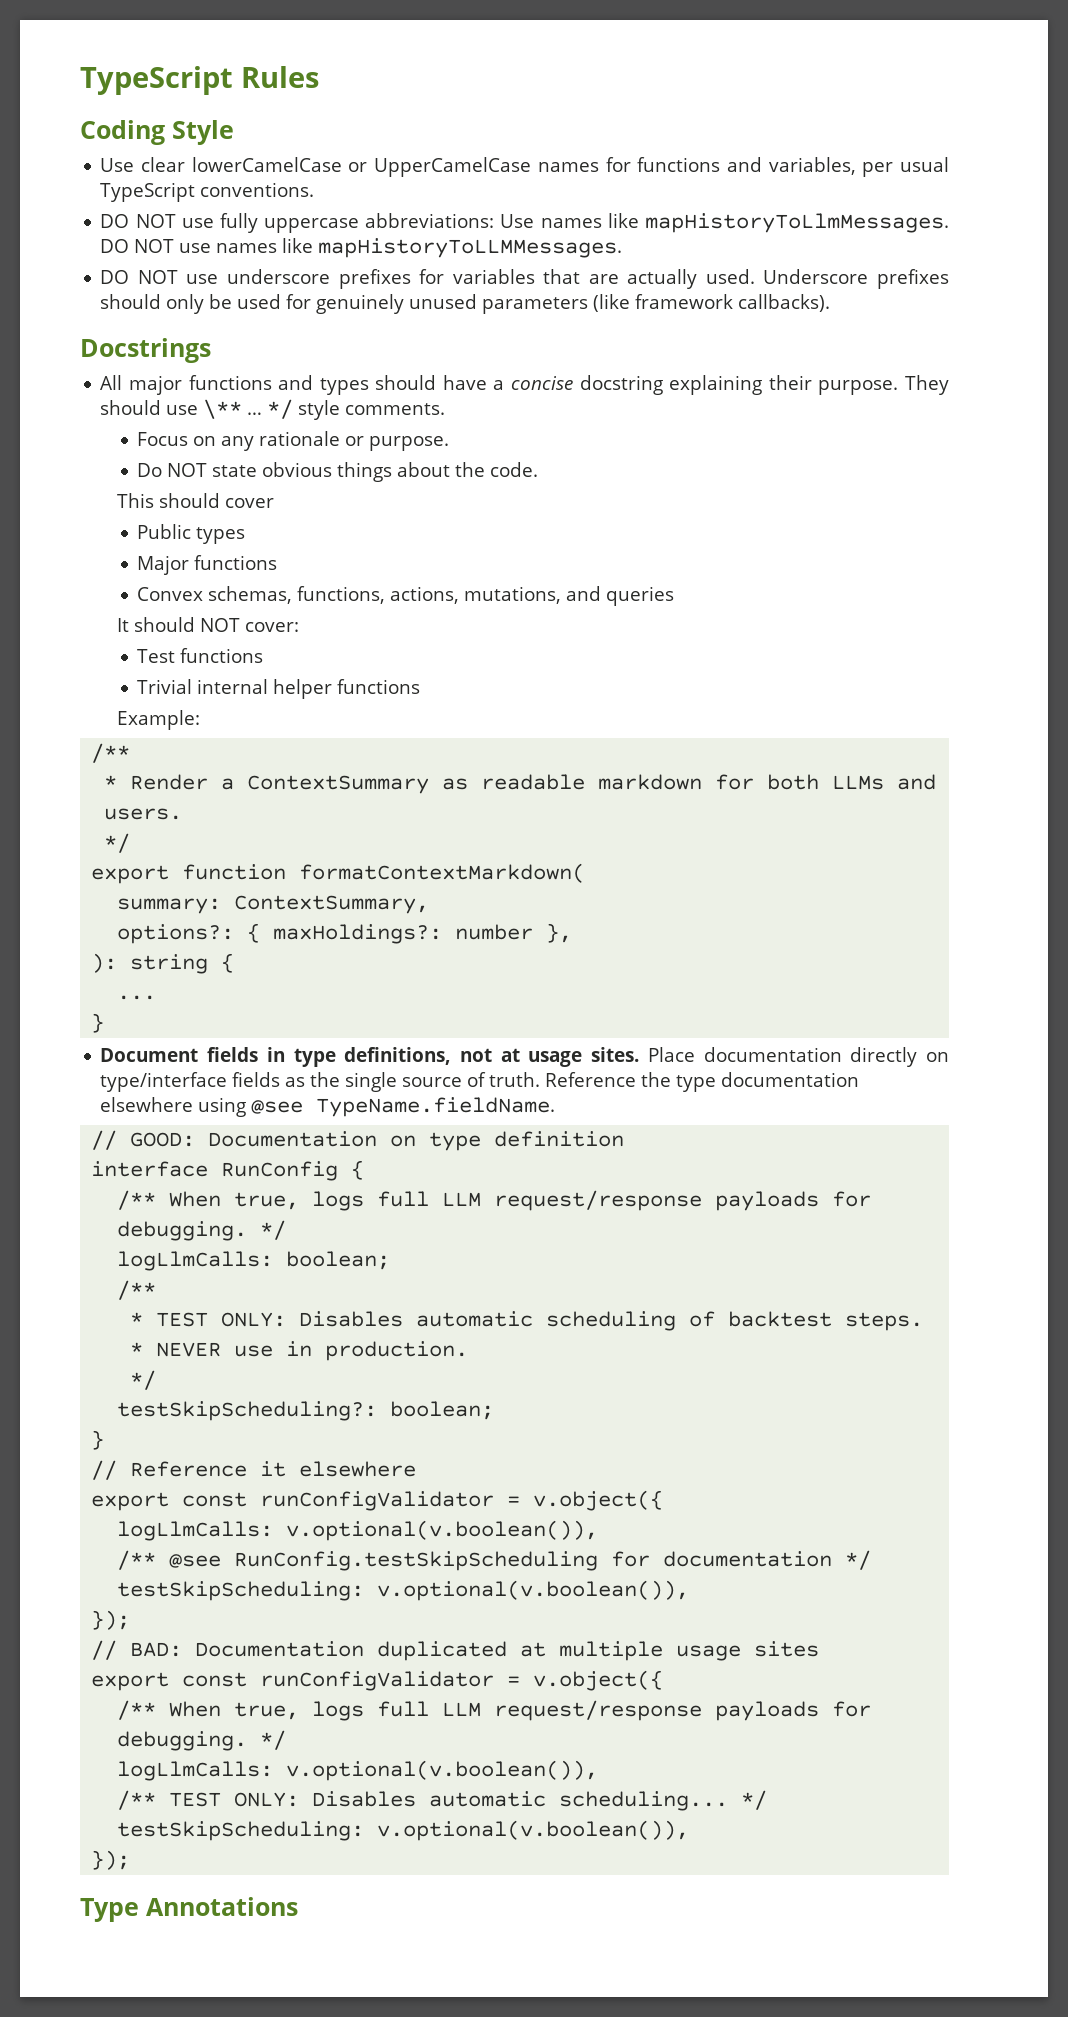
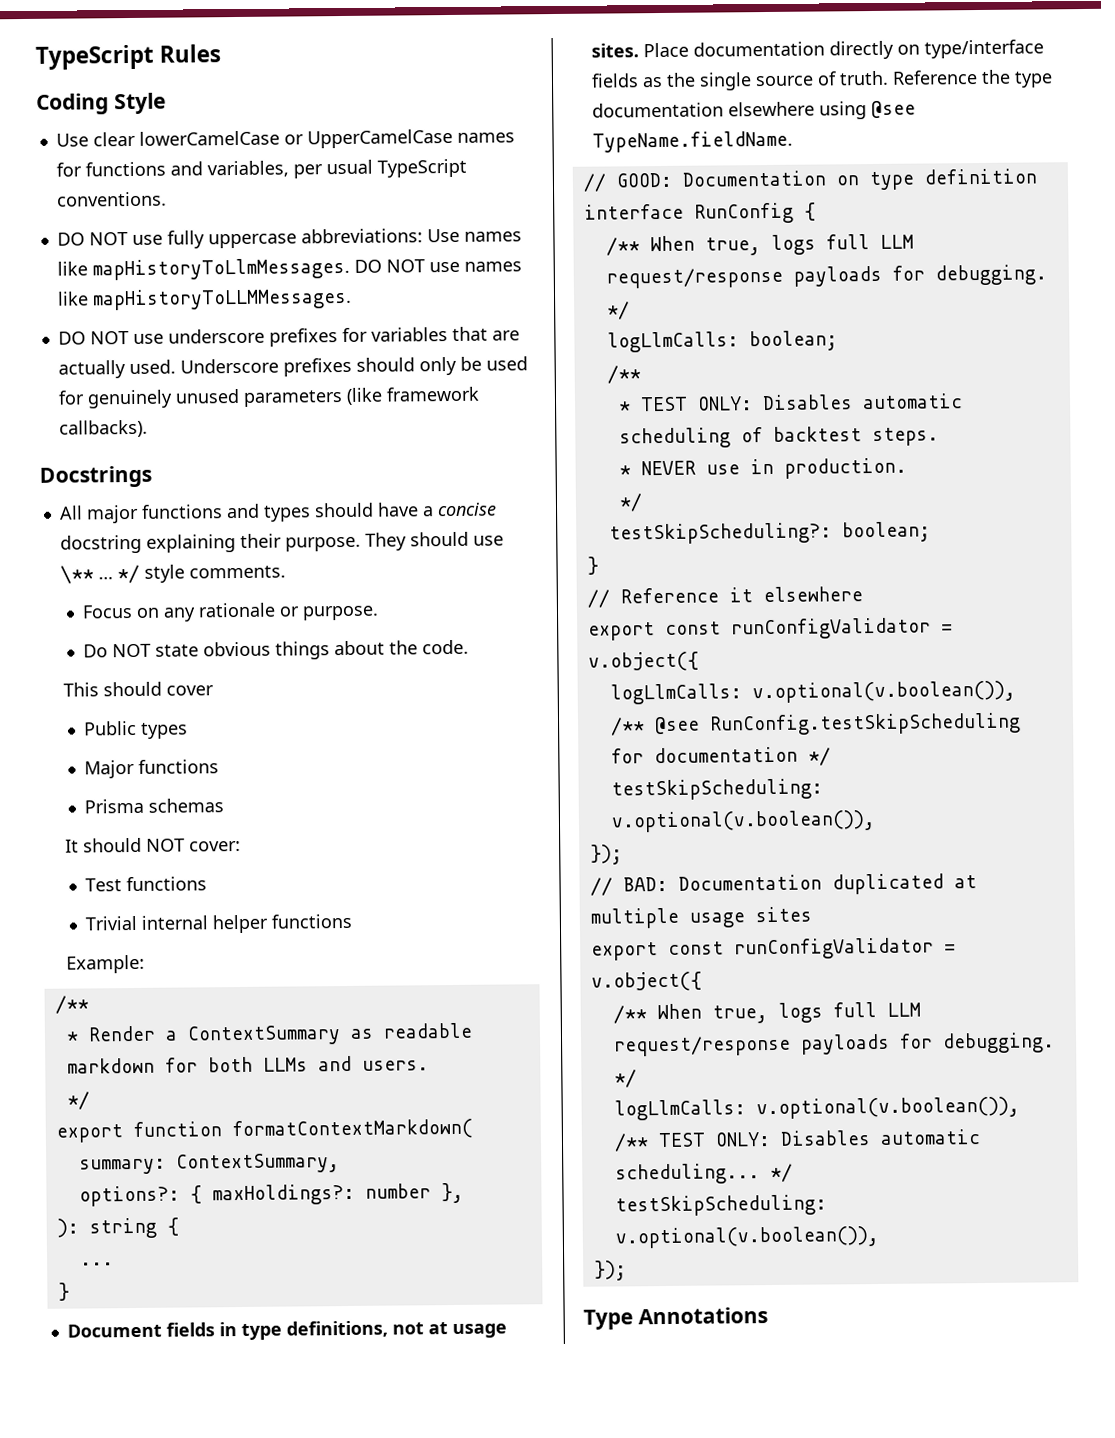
[137,586,675,606] Convex schemas, functions, actions, mutations, and queries -> [83,798,224,814] Prisma schemas

